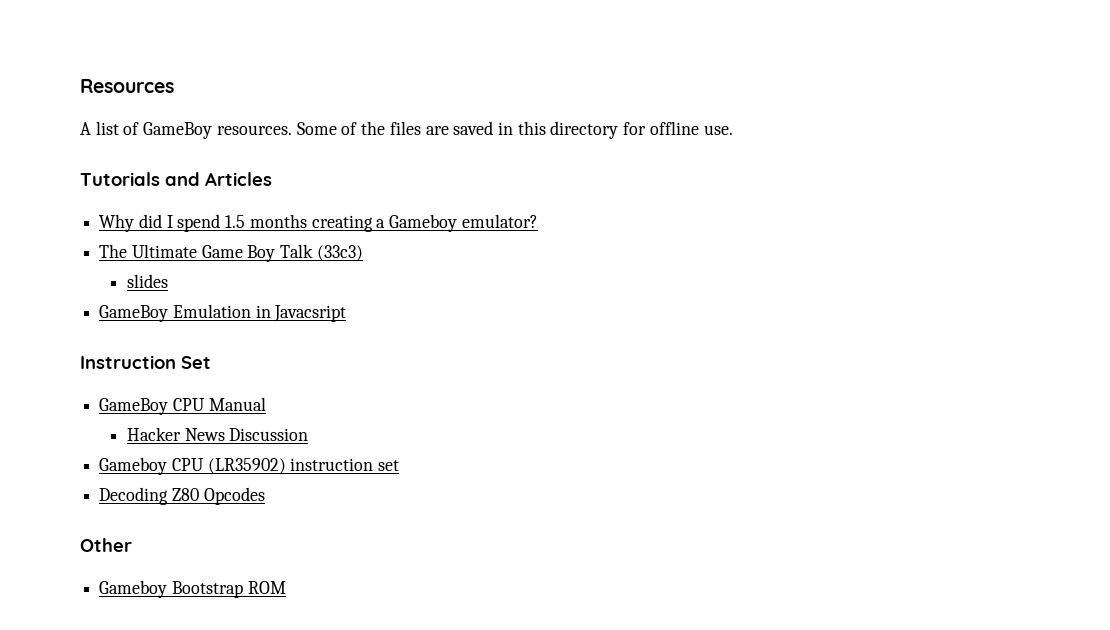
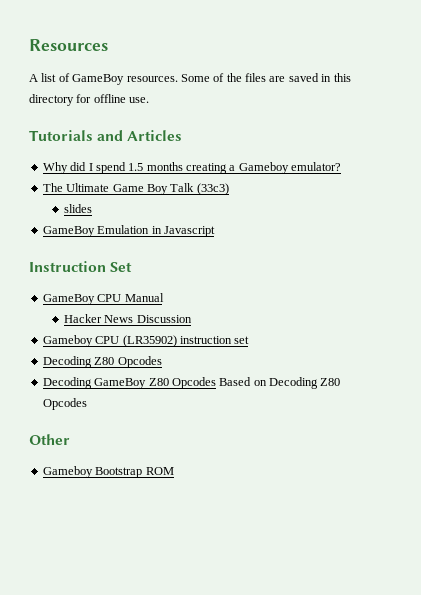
[274,305,347,322] Javacsript -> [163,226,215,237] Javascript
(265, 496) none -> [42,377,341,389] [42,398,87,410] // Decoding GameBoy Z80 Opcodes Based on Decoding Z80 Opcodes

